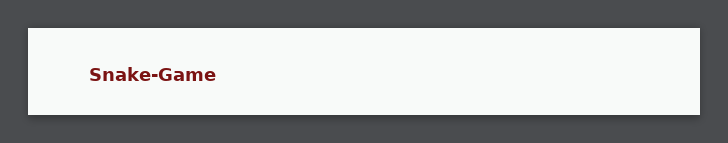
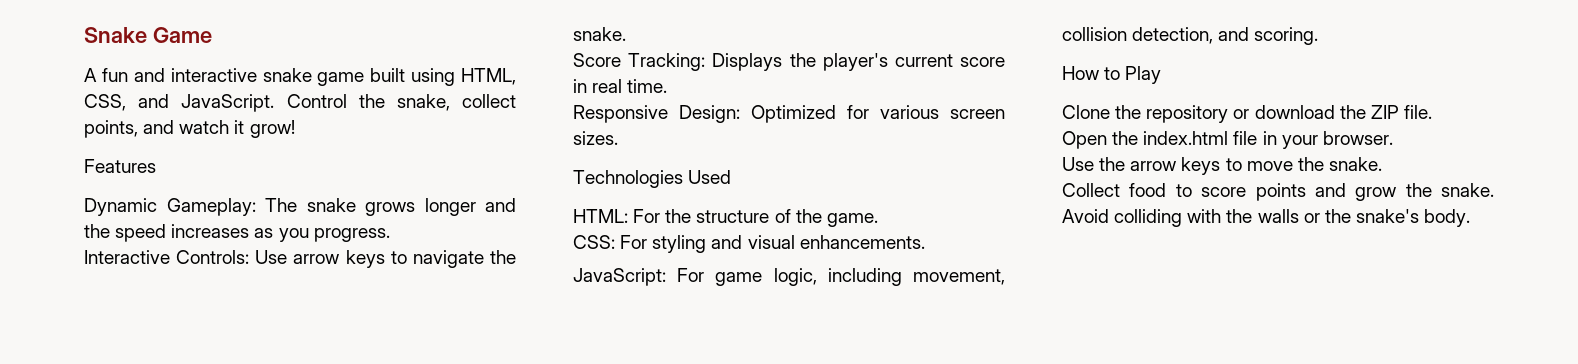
[89,67,216,81] Snake-Game -> [84,27,212,43] [84,68,516,86] [84,94,516,112] [84,120,295,138] [84,159,156,173] [84,198,516,216] [84,224,390,242] [84,250,516,268] [573,27,626,41] [573,53,1006,71] [573,79,668,93] [573,105,1005,123] [573,131,618,145] [573,170,732,188] [573,209,878,227] [573,235,925,253] [573,268,1005,286] [1062,27,1319,45] [1062,66,1162,84] [1062,105,1432,123] [1062,131,1393,149] [1062,157,1382,175] [1062,183,1494,201] [1062,209,1471,227] Snake Game // A fun and interactive snake game built using HTML, CSS, and JavaScript. Control the snake, collect points, and watch it grow! // Features // Dynamic Gameplay: The snake grows longer and the speed increases as you progress. // Interactive Controls: Use arrow keys to navigate the snake. // Score Tracking: Displays the player's current score in real time. // Responsive Design: Optimized for various screen sizes. // Technologies Used // HTML: For the structure of the game. // CSS: For styling and visual enhancements. // JavaScript: For game logic, including movement, collision detection, and scoring. // How to Play // Clone the repository or download the ZIP file. // Open the index.html file in your browser. // Use the arrow keys to move the snake. // Collect food to score points and grow the snake. Avoid colliding with the walls or the snake's body.

